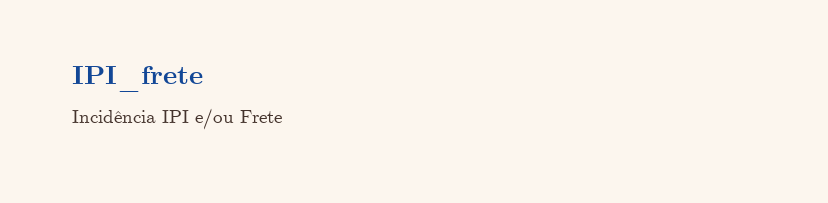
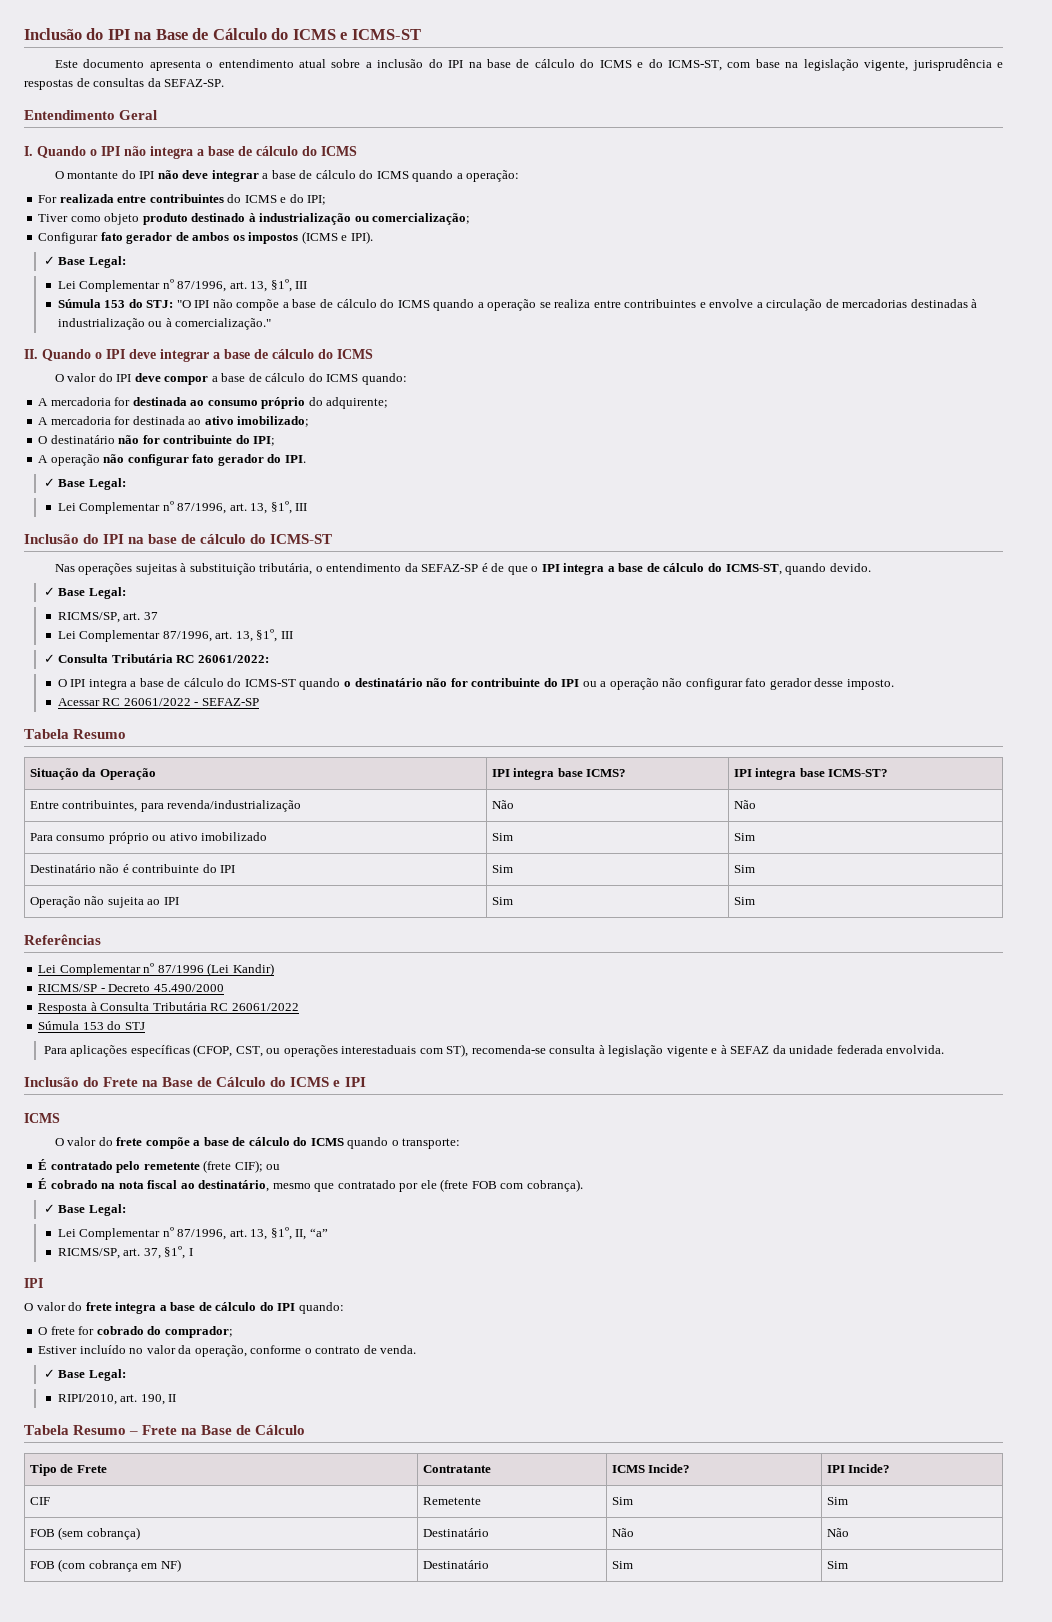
[72,66,203,92] [72,108,282,130] IPI_frete // Incidência IPI e/ou Frete -> [24,28,421,40] [54,59,1003,71] [24,78,225,90] [24,110,158,120] [24,146,357,159] [54,170,520,182] [38,194,327,205] [38,213,471,225] [38,231,373,244] [43,256,126,268] [57,279,308,292] [57,299,978,311] [57,318,272,330] [24,349,373,362] [54,373,407,385] [38,397,389,409] [38,416,310,427] [38,435,276,446] [38,454,306,466] [43,478,126,490] [57,501,308,514] [24,534,333,544] [54,563,871,575] [43,587,126,599] [57,612,158,623] [57,629,293,642] [43,654,269,663] [57,678,894,690] [57,698,259,706] [24,729,127,739] [29,768,156,780] [491,768,627,780] [733,768,889,780] [29,800,302,812] [491,800,514,809] [733,800,756,809] [29,832,268,844] [491,833,513,841] [733,833,755,841] [29,864,236,873] [491,865,513,873] [733,865,755,873] [29,896,179,908] [491,897,513,905] [733,897,755,905] [24,934,101,945] [38,963,274,976] [38,984,224,992] [38,1002,299,1014] [38,1021,145,1030] [43,1044,945,1057] [24,1077,366,1087] [24,1113,60,1123] [54,1137,461,1149] [38,1159,281,1173] [38,1178,583,1192] [43,1204,126,1216] [57,1227,328,1240] [57,1246,193,1259] [24,1278,43,1288] [24,1302,344,1314] [38,1326,233,1338] [38,1345,417,1357] [43,1369,126,1381] [57,1394,177,1405] [24,1425,306,1435] [29,1464,107,1476] [422,1465,491,1473] [611,1464,691,1473] [826,1464,891,1473] [29,1497,50,1505] [422,1497,481,1505] [611,1497,633,1505] [826,1497,848,1505] [29,1527,140,1540] [422,1528,489,1537] [611,1528,634,1537] [826,1528,849,1537] [29,1559,181,1572] [422,1560,489,1569] [611,1561,633,1569] [826,1561,848,1569] Inclusão do IPI na Base de Cálculo do ICMS e ICMS-ST // Este documento apresenta o entendimento atual sobre a inclusão do IPI na base de cálculo do ICMS e do ICMS-ST, com base na legislação vigente, jurisprudência e respostas de consultas da SEFAZ-SP. // Entendimento Geral // I. Quando o IPI não integra a base de cálculo do ICMS // O montante do IPI não deve integrar a base de cálculo do ICMS quando a operação: // For realizada entre contribuintes do ICMS e do IPI; // Tiver como objeto produto destinado à industrialização ou comercialização; // Configurar fato gerador de ambos os impostos (ICMS e IPI). // ✓ Base Legal: // Lei Complementar nº 87/1996, art. 13, §1º, III // Súmula 153 do STJ: "O IPI não compõe a base de cálculo do ICMS quando a operação se realiza entre contribuintes e envolve a circulação de mercadorias destinadas à industrialização ou à comercialização." // II. Quando o IPI deve integrar a base de cálculo do ICMS // O valor do IPI deve compor a base de cálculo do ICMS quando: // A mercadoria for destinada ao consumo próprio do adquirente; // A mercadoria for destinada ao ativo imobilizado; // O destinatário não for contribuinte do IPI; // A operação não configurar fato gerador do IPI. // ✓ Base Legal: // Lei Complementar nº 87/1996, art. 13, §1º, III // Inclusão do IPI na base de cálculo do ICMS-ST // Nas operações sujeitas à substituição tributária, o entendimento da SEFAZ-SP é de que o IPI integra a base de cálculo do ICMS-ST, quando devido. // ✓ Base Legal: // RICMS/SP, art. 37 // Lei Complementar 87/1996, art. 13, §1º, III // ✓ Consulta Tributária RC 26061/2022: // O IPI integra a base de cálculo do ICMS-ST quando o destinatário não for contribuinte do IPI ou a operação não configurar fato gerador desse imposto. // Acessar RC 26061/2022 - SEFAZ-SP // Tabela Resumo // Situação da Operação | IPI integra base ICMS? | IPI integra base ICMS-ST? // Entre contribuintes, para revenda/industrialização | Não | Não // Para consumo próprio ou ativo imobilizado | Sim | Sim // Destinatário não é contribuinte do IPI | Sim | Sim // Operação não sujeita ao IPI | Sim | Sim // Referências // Lei Complementar nº 87/1996 (Lei Kandir) // RICMS/SP - Decreto 45.490/2000 // Resposta à Consulta Tributária RC 26061/2022 // Súmula 153 do STJ // Para aplicações específicas (CFOP, CST, ou operações interestaduais com ST), recomenda-se consulta à legislação vigente e à SEFAZ da unidade federada envolvida. // Inclusão do Frete na Base de Cálculo do ICMS e IPI // ICMS // O valor do frete compõe a base de cálculo do ICMS quando o transporte: // É contratado pelo remetente (frete CIF); ou // É cobrado na nota fiscal ao destinatário, mesmo que contratado por ele (frete FOB com cobrança). // ✓ Base Legal: // Lei Complementar nº 87/1996, art. 13, §1º, II, “a” // RICMS/SP, art. 37, §1º, I // IPI // O valor do frete integra a base de cálculo do IPI quando: // O frete for cobrado do comprador; // Estiver incluído no valor da operação, conforme o contrato de venda. // ✓ Base Legal: // RIPI/2010, art. 190, II // Tabela Resumo – Frete na Base de Cálculo // Tipo de Frete | Contratante | ICMS Incide? | IPI Incide? // CIF | Remetente | Sim | Sim // FOB (sem cobrança) | Destinatário | Não | Não // FOB (com cobrança em NF) | Destinatário | Sim | Sim

